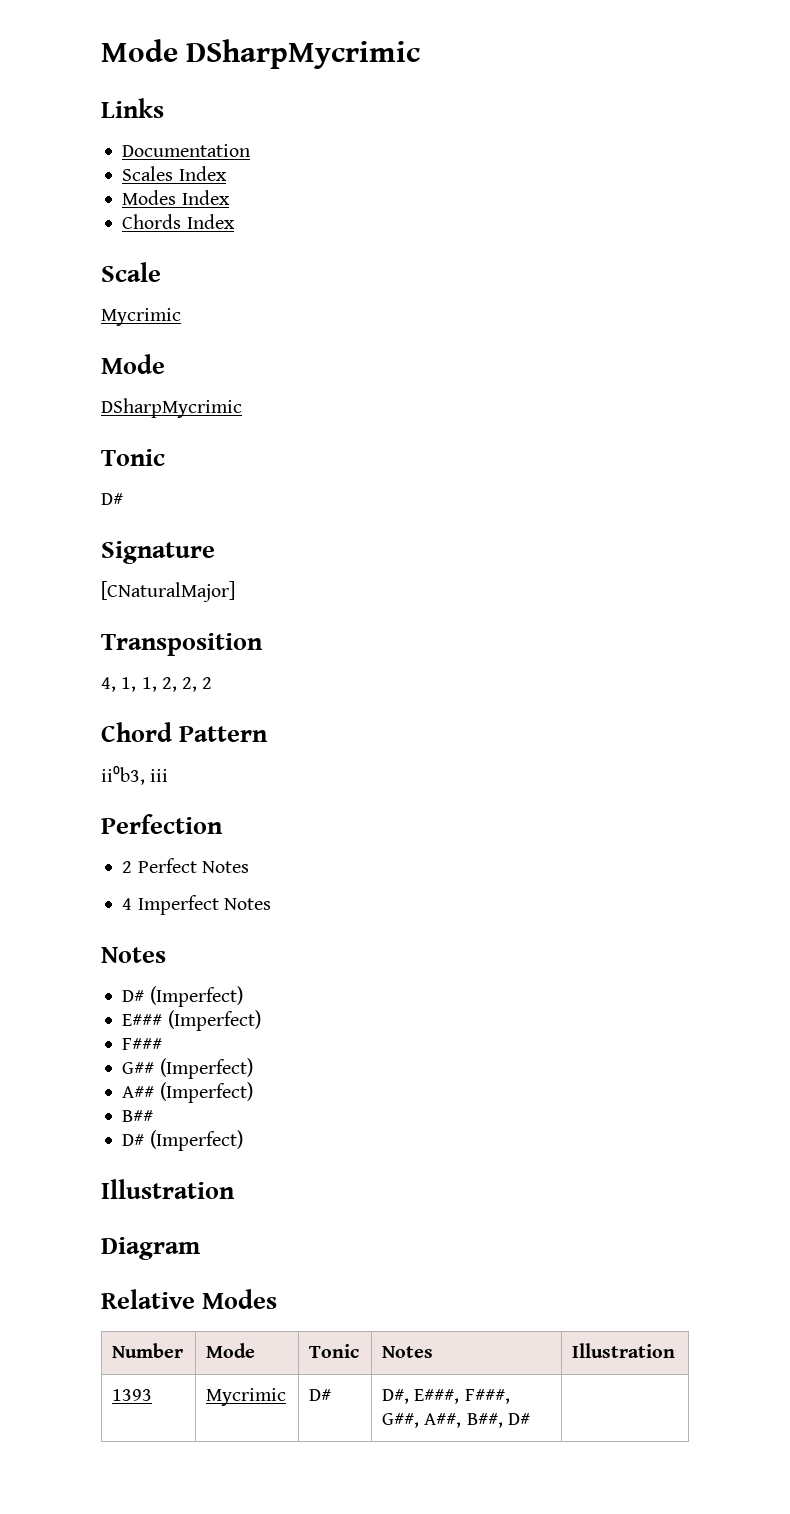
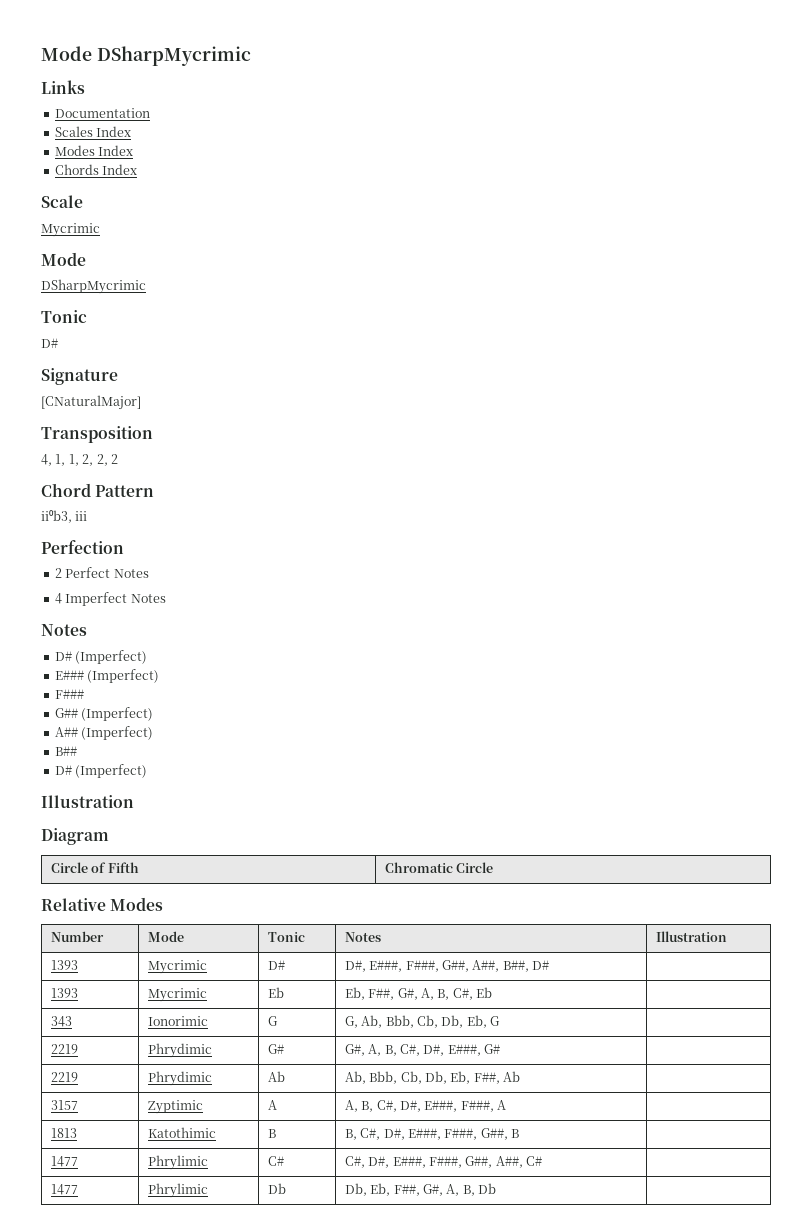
(201, 1248) none -> [50,862,139,873] [384,862,494,873] // Circle of Fifth | Chromatic Circle
(530, 1419) none -> [50,988,78,998] [147,988,207,1002] [267,987,284,998] [344,987,493,1000] [50,1016,72,1027] [147,1016,208,1026] [267,1016,278,1026] [344,1015,501,1028] [50,1044,78,1054] [147,1043,212,1058] [267,1044,284,1054] [344,1044,501,1056] [50,1072,78,1082] [147,1071,212,1086] [267,1071,285,1082] [344,1071,521,1084] [50,1100,78,1110] [147,1100,203,1114] [267,1100,277,1110] [344,1100,507,1112] [50,1128,77,1138] [147,1127,216,1138] [267,1129,276,1138] [344,1128,520,1140] [50,1156,78,1167] [147,1155,208,1170] [267,1156,284,1166] [344,1156,543,1168] [50,1184,78,1195] [147,1183,208,1198] [267,1183,286,1194] [344,1183,497,1196] // 1393 | Mycrimic | Eb | Eb, F##, G#, A, B, C#, Eb | // 343 | Ionorimic | G | G, Ab, Bbb, Cb, Db, Eb, G | // 2219 | Phrydimic | G# | G#, A, B, C#, D#, E###, G# | // 2219 | Phrydimic | Ab | Ab, Bbb, Cb, Db, Eb, F##, Ab | // 3157 | Zyptimic | A | A, B, C#, D#, E###, F###, A | // 1813 | Katothimic | B | B, C#, D#, E###, F###, G##, B | // 1477 | Phrylimic | C# | C#, D#, E###, F###, G##, A##, C# | // 1477 | Phrylimic | Db | Db, Eb, F##, G#, A, B, Db |

